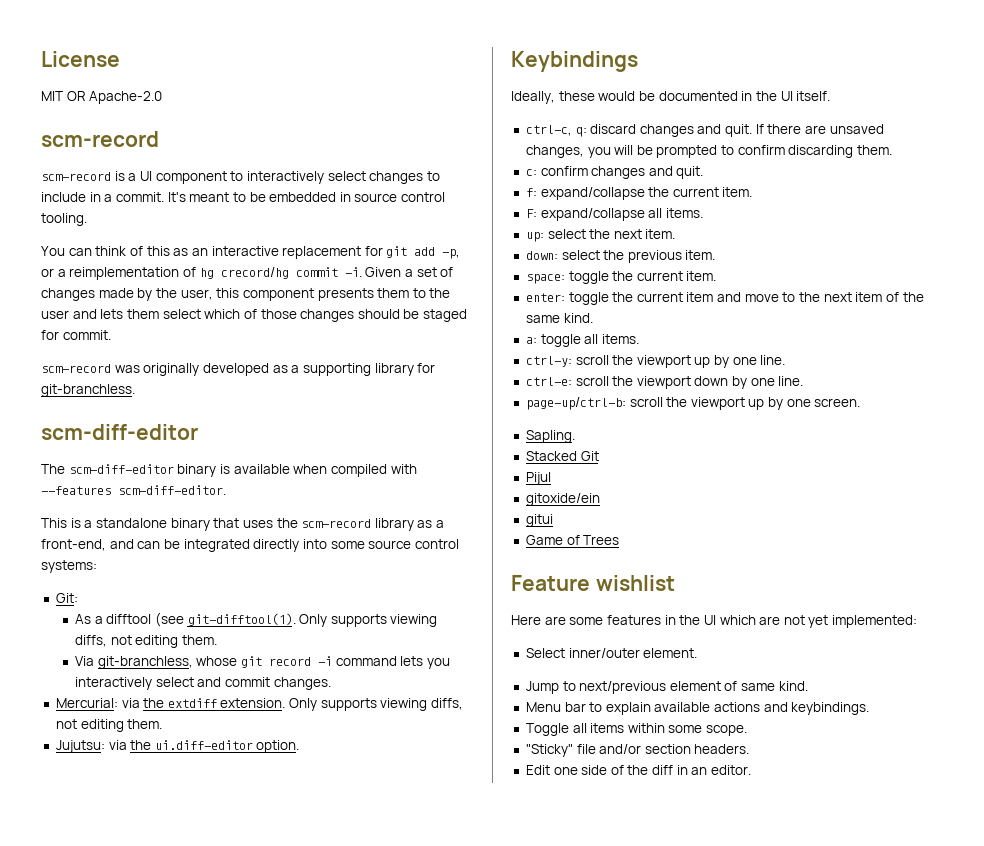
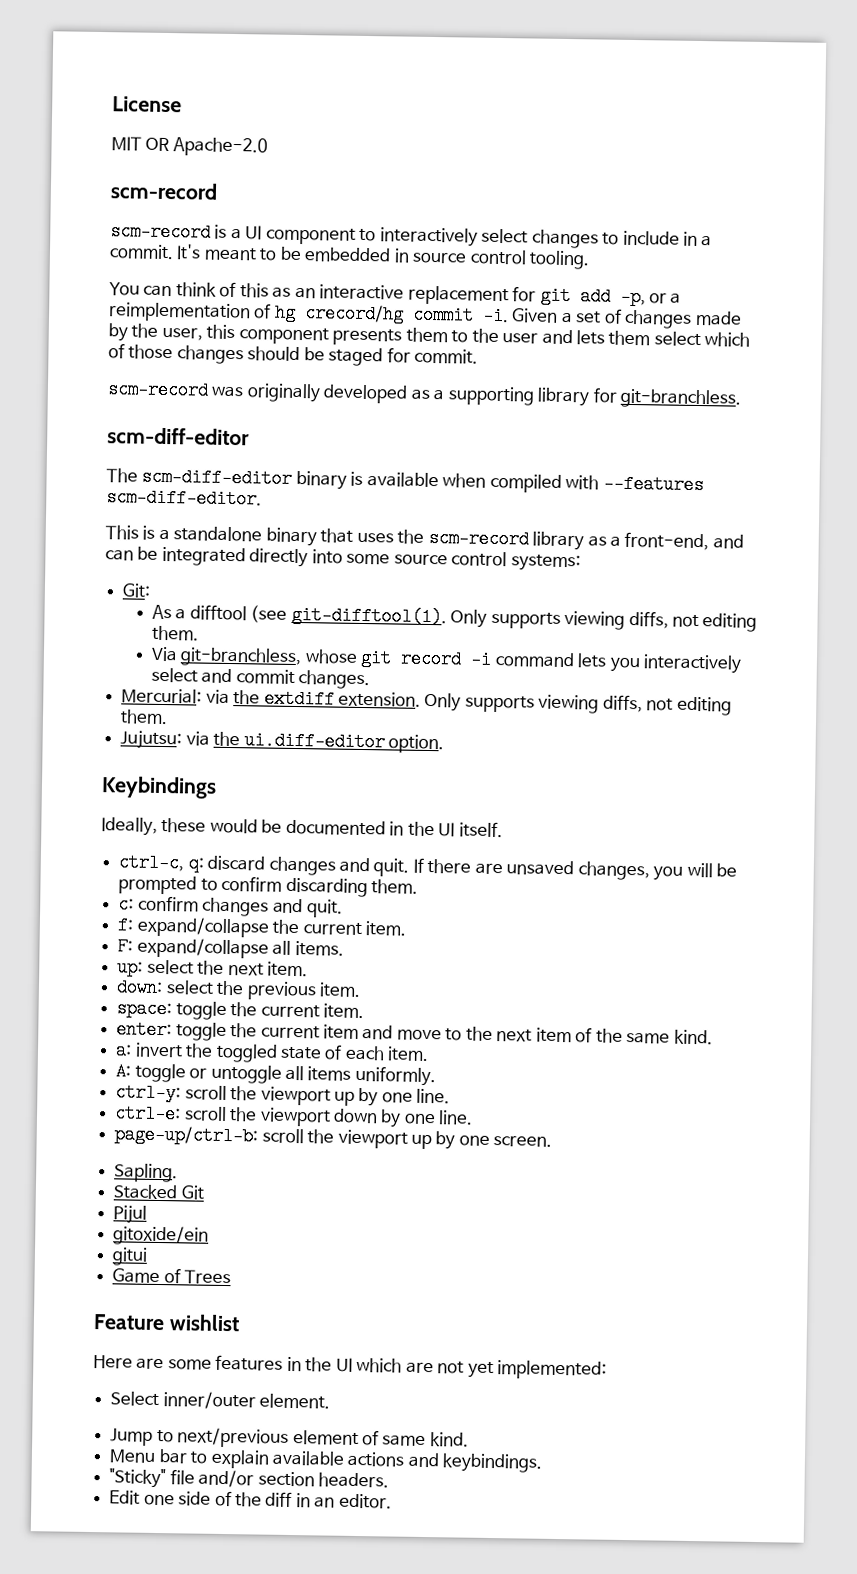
[540,334,639,347] toggle all items. -> [134,1042,430,1063] [115,1062,436,1087] invert the toggled state of each item. // A: toggle or untoggle all items uniformly.
[525,723,748,736] // Toggle all items within some scope. -> (543, 1463) none

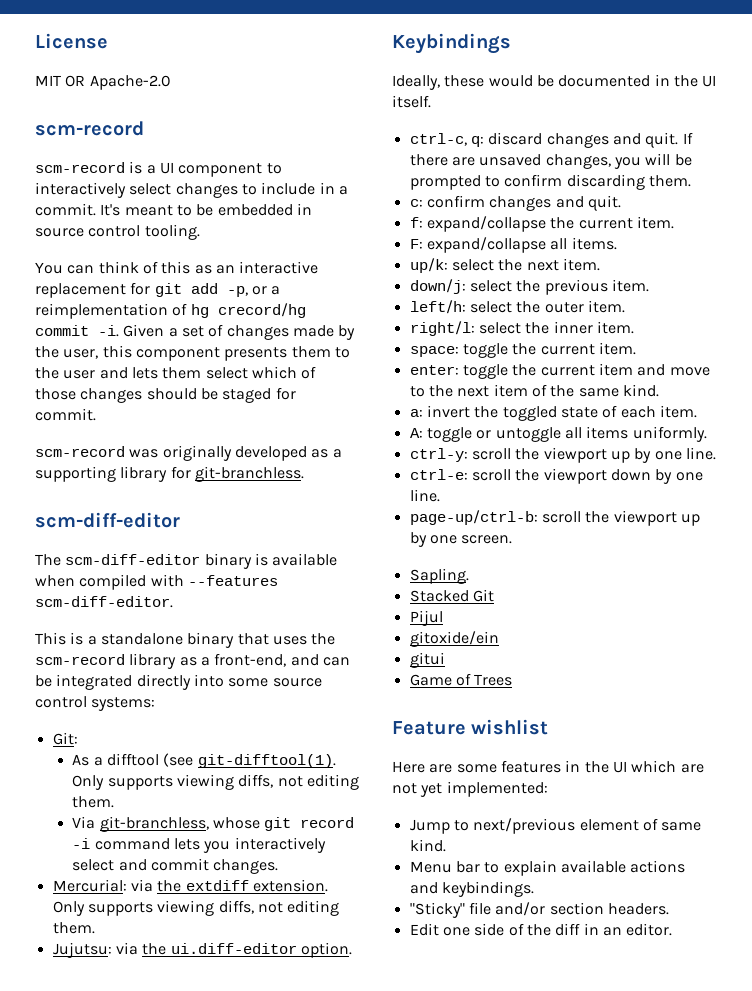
[117,958,144,977] up: -> [409,258,448,273] up/k:
[116,978,164,998] down: -> [409,279,466,294] down/j:
(361, 989) none -> [409,300,625,314] [409,321,634,336] // left/h: select the outer item. // right/l: select the inner item.
[110,1391,331,1410] // Select inner/outer element. -> (548, 789) none

